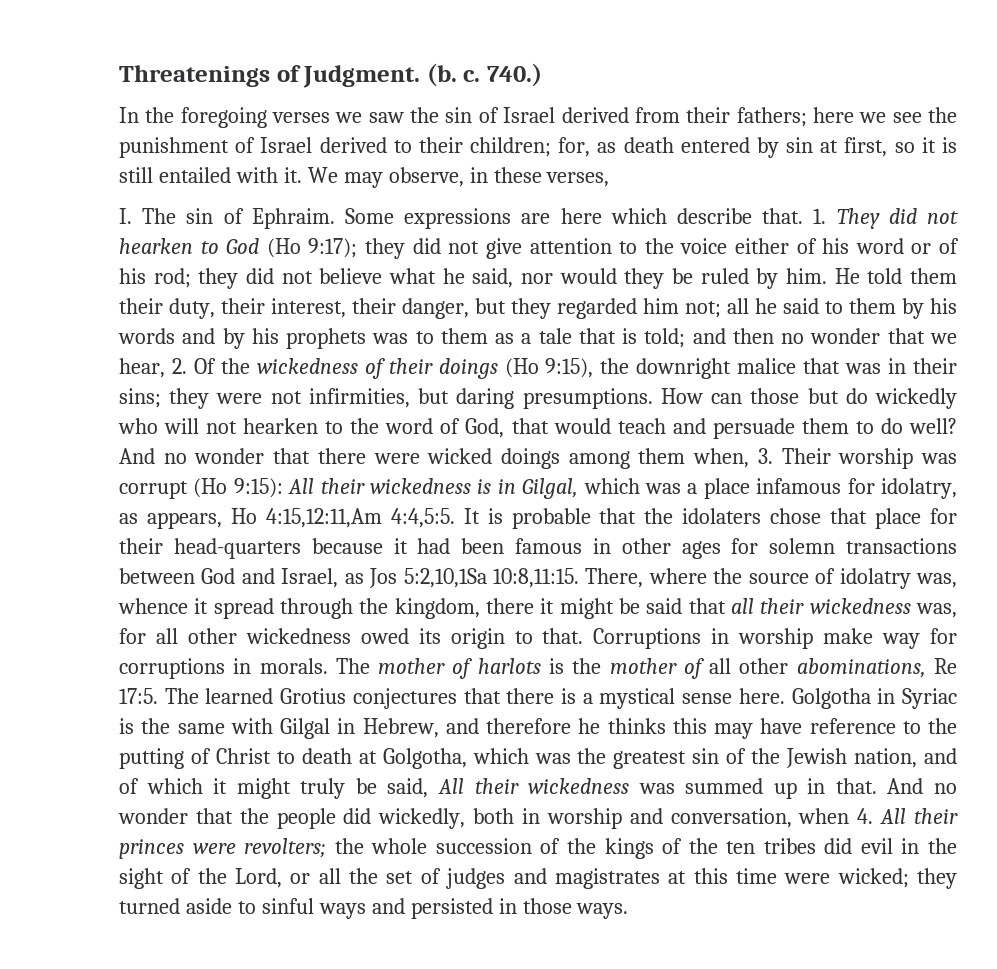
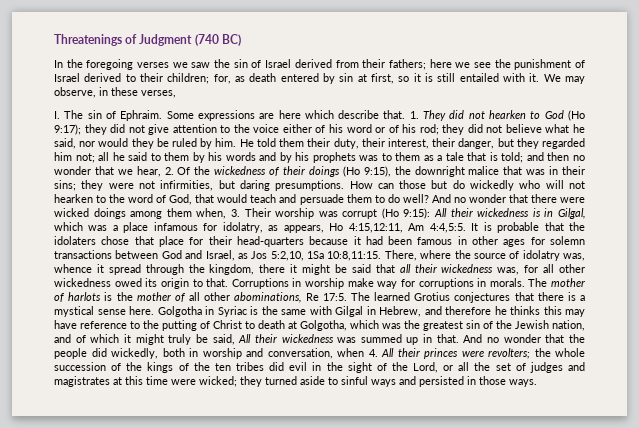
[303,63,543,88] Judgment. (b. c. 740.) -> [139,34,241,46] Judgment (740 BC)
[265,508,382,528] 4:15,12:11,Am -> [348,223,425,233] 4:15,12:11, Am
[403,568,487,588] 5:2,10,1Sa -> [270,251,324,261] 5:2,10, 1Sa

